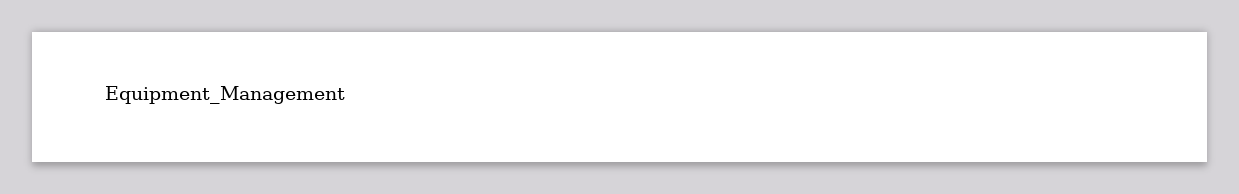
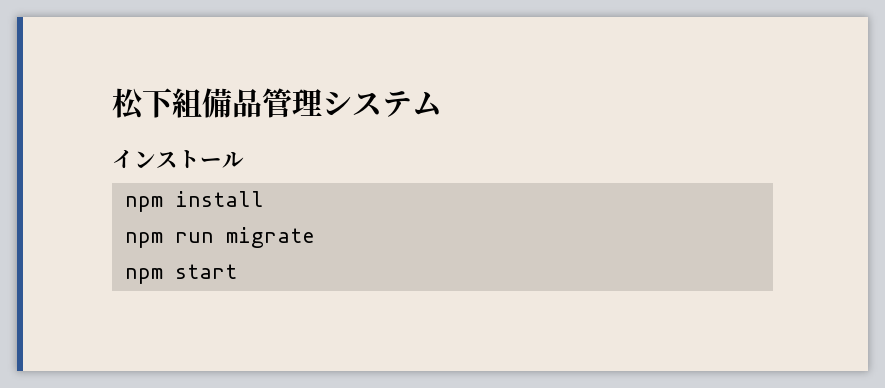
[105,86,345,104] Equipment_Management -> [112,88,442,120] [112,149,244,169] [124,191,264,212] [124,227,315,248] [124,264,237,284] 松下組備品管理システム // インストール // npm install // npm run migrate // npm start

